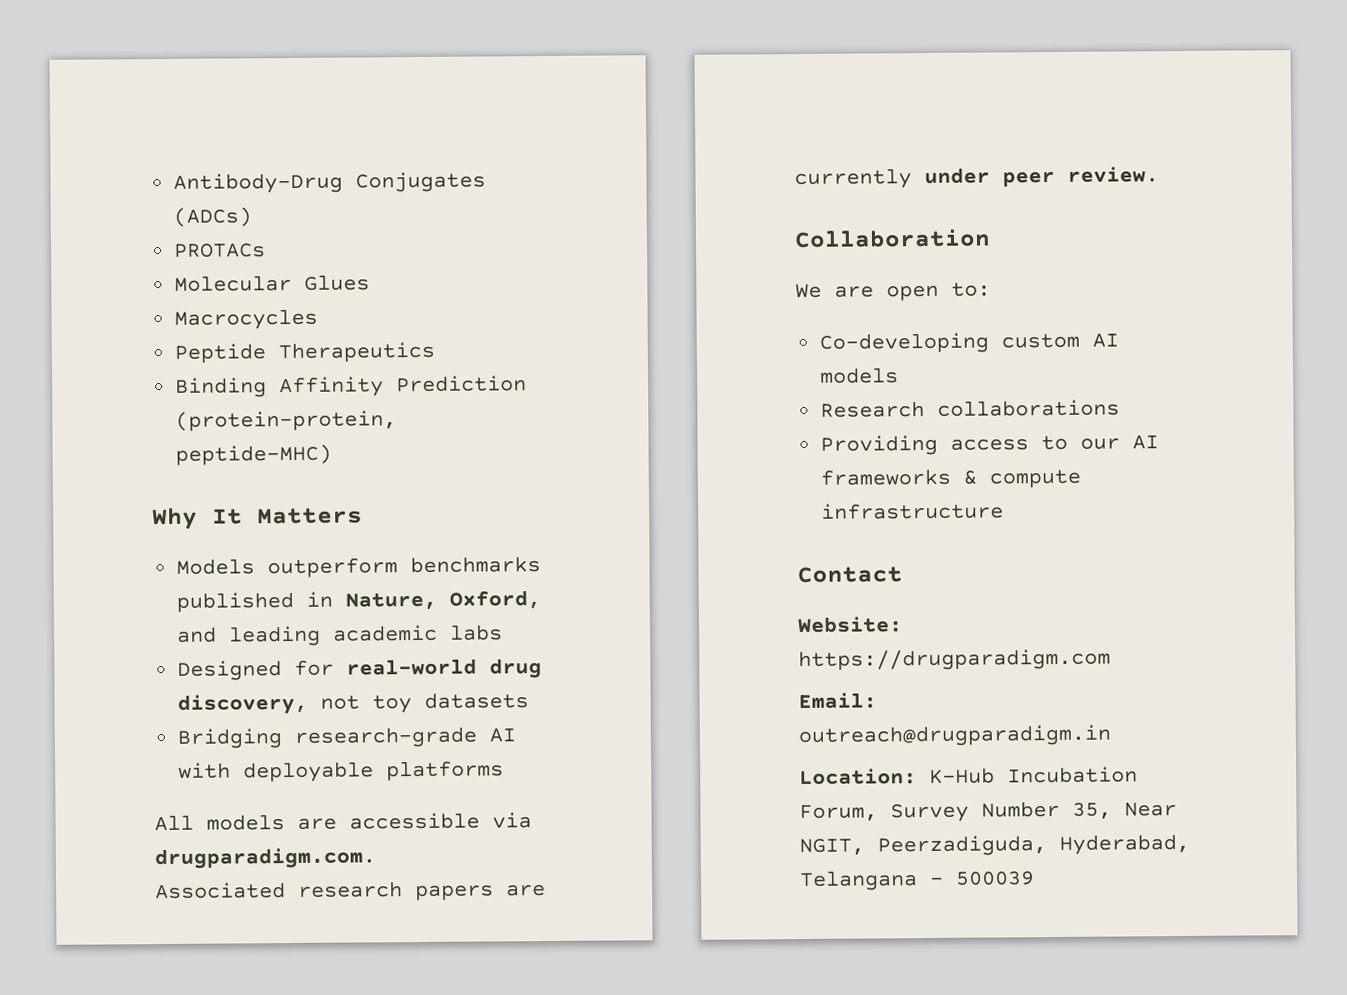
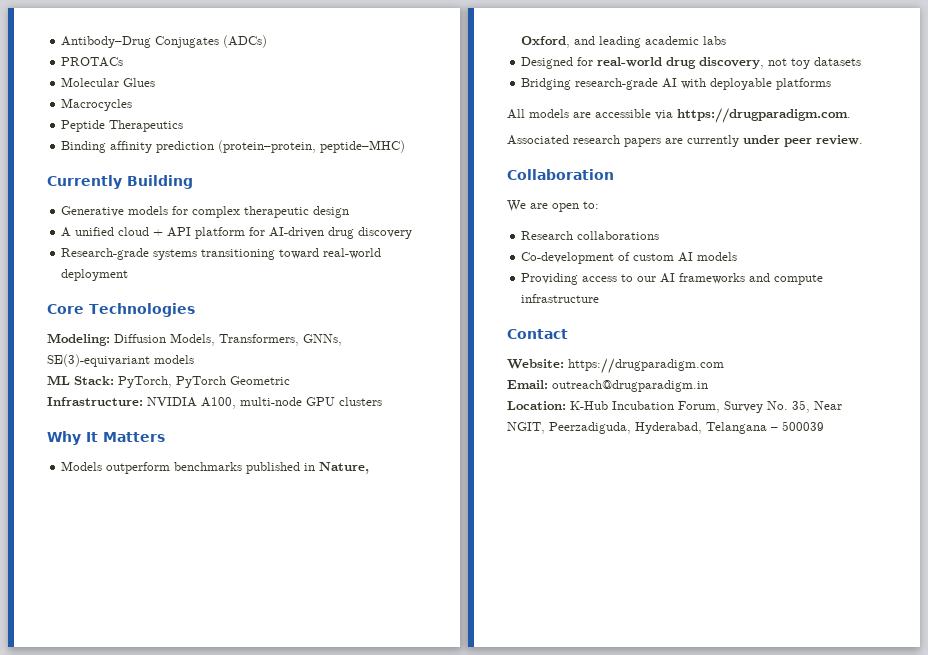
[279,375,528,398] Affinity Prediction -> [110,141,215,153] affinity prediction
(333, 455) none -> [47,175,193,189] [61,206,350,218] [61,227,413,239] [61,248,382,260] [61,269,129,281] [47,303,195,317] [47,333,342,346] [47,354,194,367] [47,375,290,388] [47,397,382,409] // Currently Building // Generative models for complex therapeutic design // A unified cloud + API platform for AI-driven drug discovery // Research-grade systems transitioning toward real-world deployment // Core Technologies // Modeling: Diffusion Models, Transformers, GNNs, SE(3)-equivariant models // ML Stack: PyTorch, PyTorch Geometric // Infrastructure: NVIDIA A100, multi-node GPU clusters
[154,847,376,870] drugparadigm.com. -> [677,108,851,123] https://drugparadigm.com.
[819,332,990,354] Co-developing -> [521,231,660,240] [521,252,631,264] Research collaborations // Co-development of
[820,399,1121,418] // Research collaborations -> (738, 256) none
[963,470,978,485] & -> [749,273,771,282] and
[981,800,1060,818] Number -> [767,401,788,410] No.

